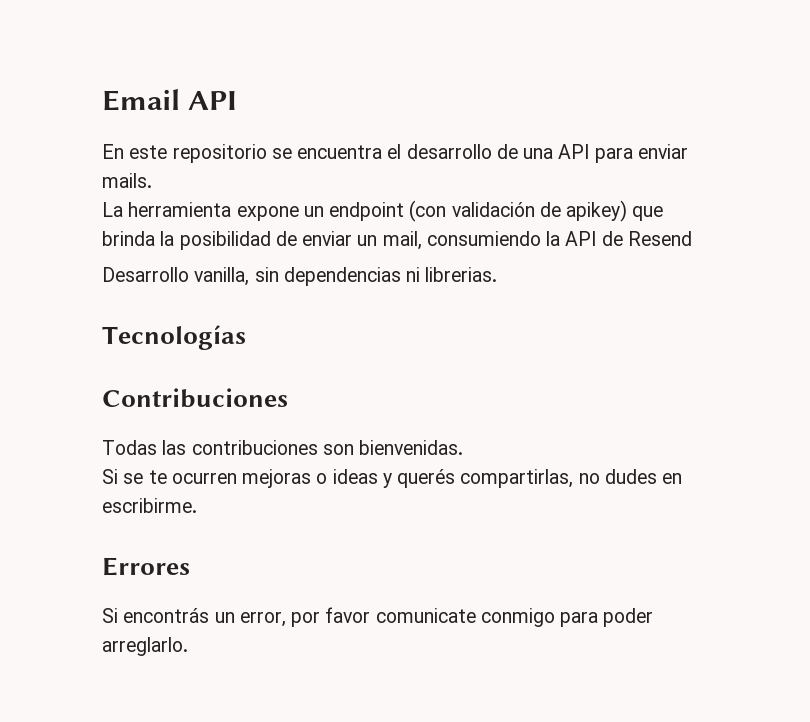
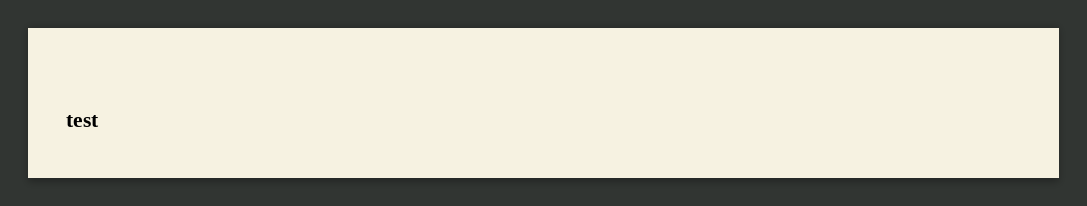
[102,89,238,111] [102,144,688,163] [102,173,152,188] [102,200,664,222] [102,231,692,250] [102,267,498,286] [102,325,246,350] [102,388,288,408] [102,440,464,455] [102,469,683,488] [102,498,197,513] [102,557,190,576] [102,607,654,627] [102,637,188,656] Email API // En este repositorio se encuentra el desarrollo de una API para enviar mails. // La herramienta expone un endpoint (con validación de apikey) que brinda la posibilidad de enviar un mail, consumiendo la API de Resend // Desarrollo vanilla, sin dependencias ni librerias. // Tecnologías // Contribuciones // Todas las contribuciones son bienvenidas. // Si se te ocurren mejoras o ideas y querés compartirlas, no dudes en escribirme. // Errores // Si encontrás un error, por favor comunicate conmigo para poder arreglarlo. -> [66,115,99,127] test

